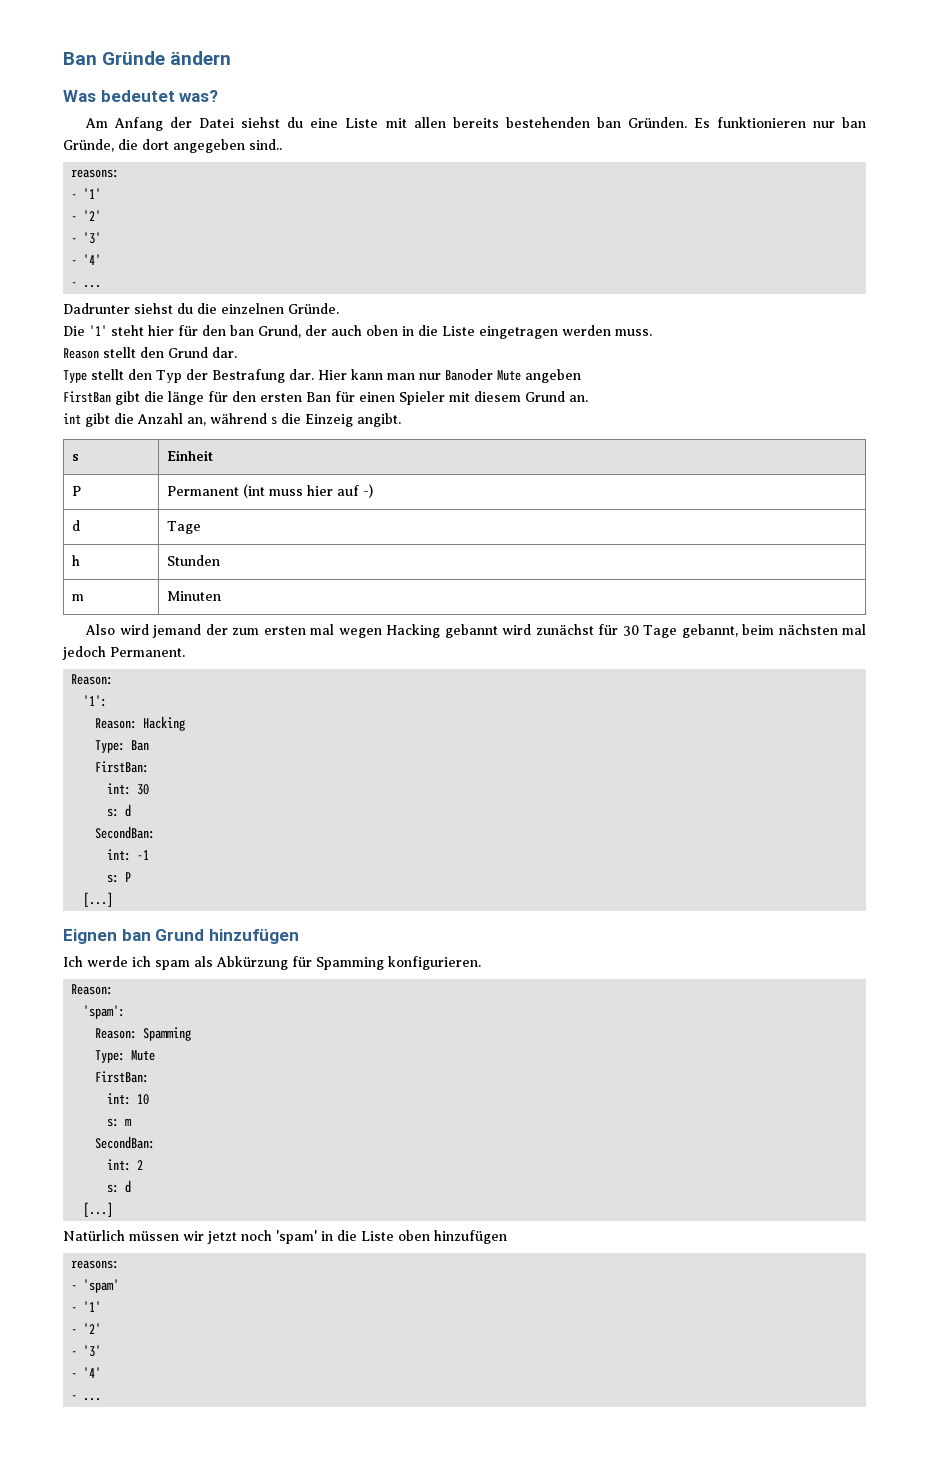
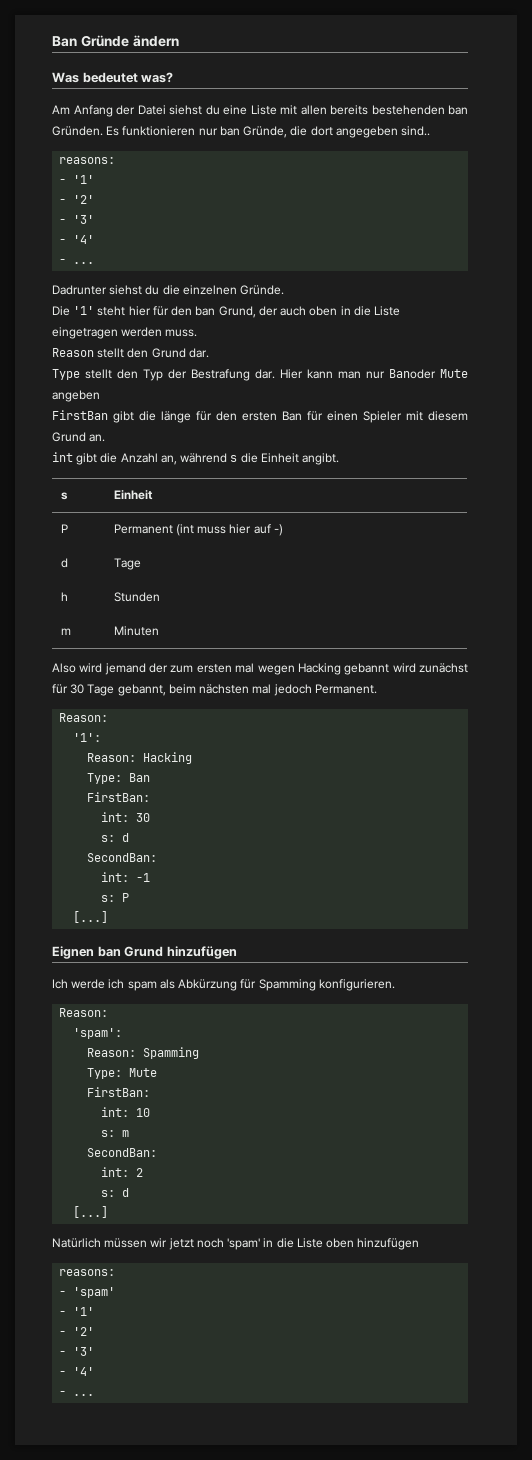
[305,414,353,427] Einzeig -> [260,453,299,463] Einheit

